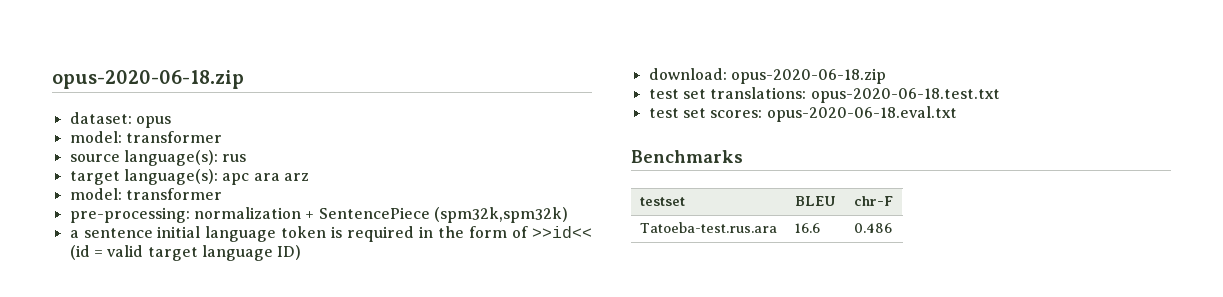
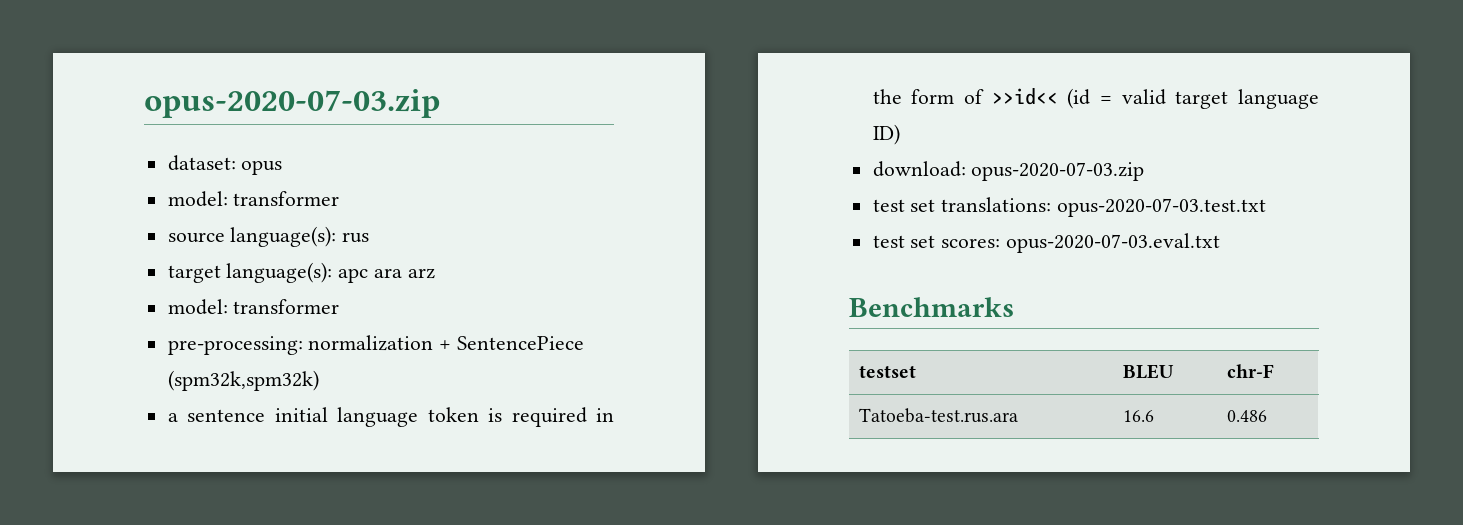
[52,70,244,89] opus-2020-06-18.zip -> [144,89,440,118] opus-2020-07-03.zip
[730,68,886,84] opus-2020-06-18.zip -> [971,162,1145,181] opus-2020-07-03.zip
[810,88,1000,103] opus-2020-06-18.test.txt -> [1057,198,1267,217] opus-2020-07-03.test.txt
[766,106,957,122] opus-2020-06-18.eval.txt -> [1006,233,1221,253] opus-2020-07-03.eval.txt

